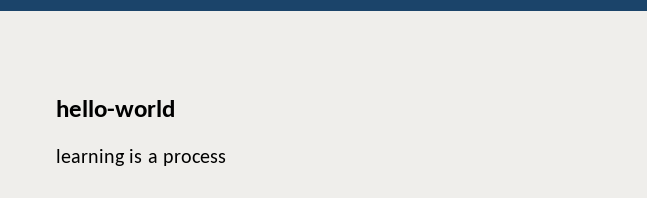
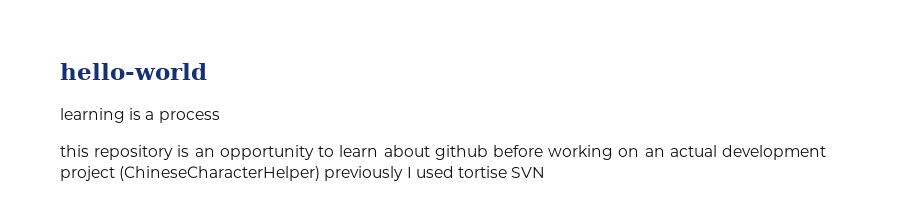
(227, 159) none -> [60,145,826,160] [60,166,546,181] // this repository is an opportunity to learn about github before working on an actual development project (ChineseCharacterHelper) previously I used tortise SVN

